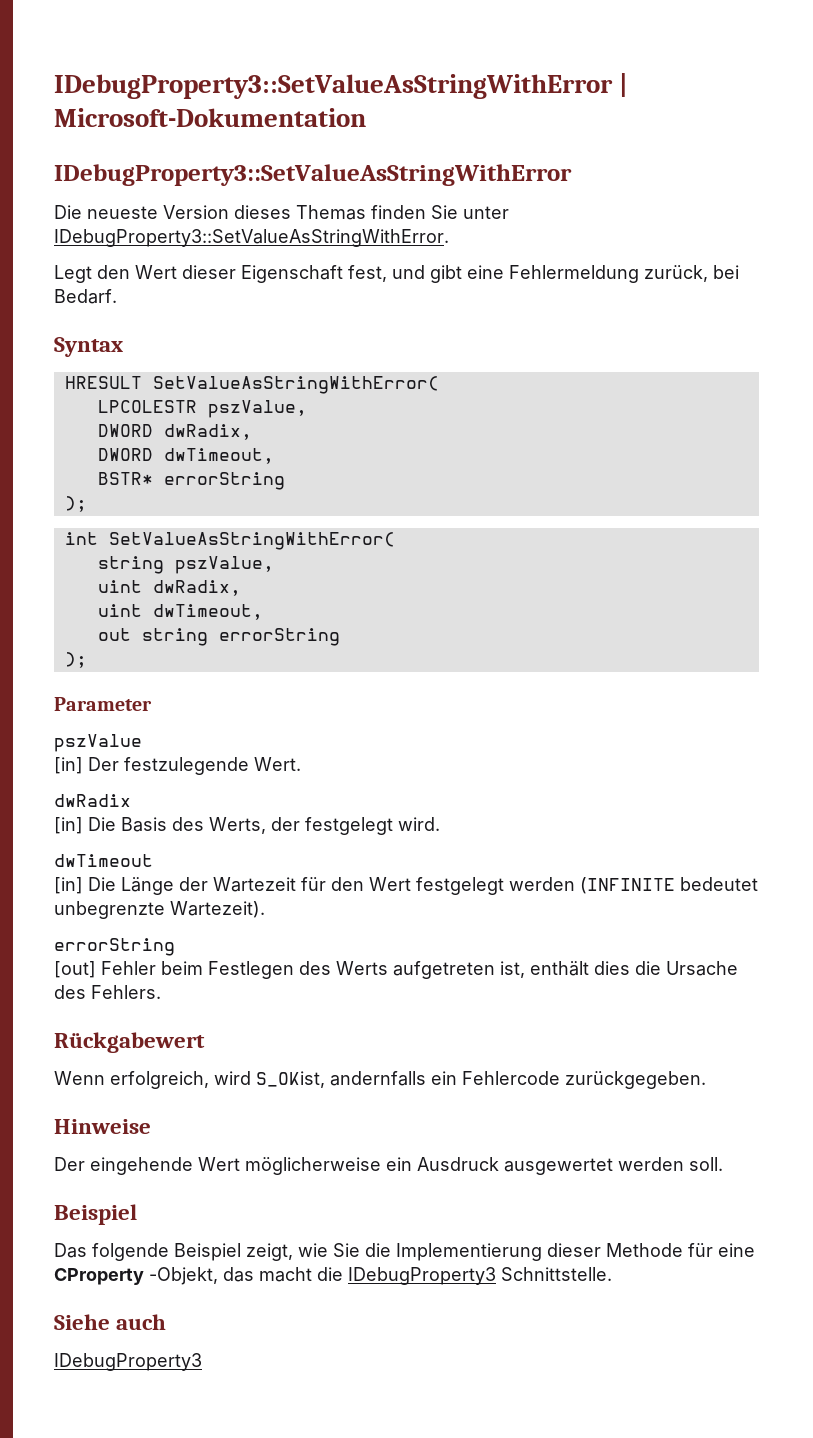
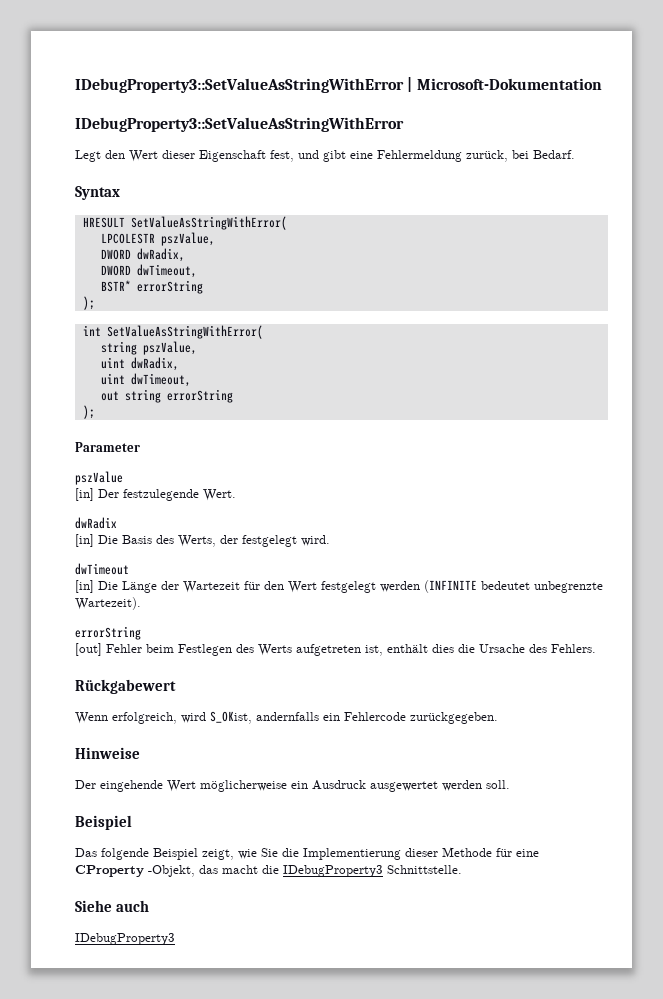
[54,205,509,220] [54,229,449,247] // Die neueste Version dieses Themas finden Sie unter IDebugProperty3::SetValueAsStringWithError. -> (404, 124) none

